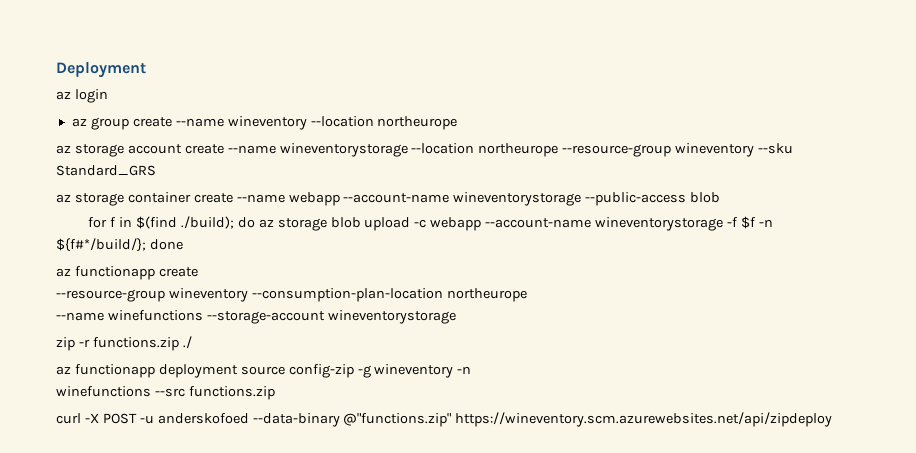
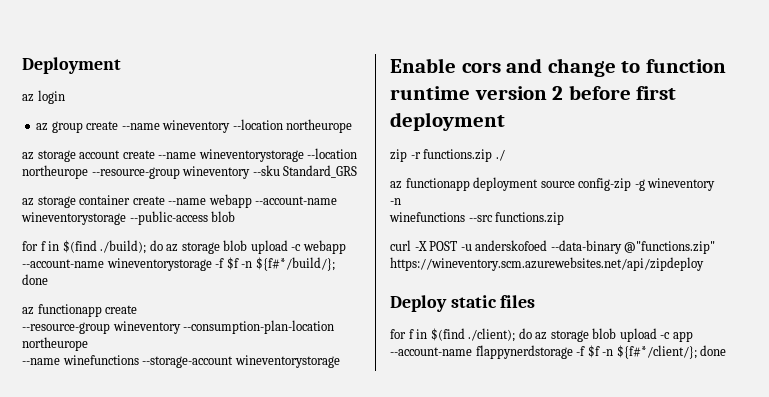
(456, 317) none -> [390,58,726,77] [390,85,677,100] [390,112,505,131] // Enable cors and change to function runtime version 2 before first deployment
(833, 419) none -> [390,295,536,312] [390,328,693,342] [390,345,727,359] // Deploy static files // for f in $(find ./client); do az storage blob upload -c app --account-name flappynerdstorage -f $f -n ${f#*/client/}; done

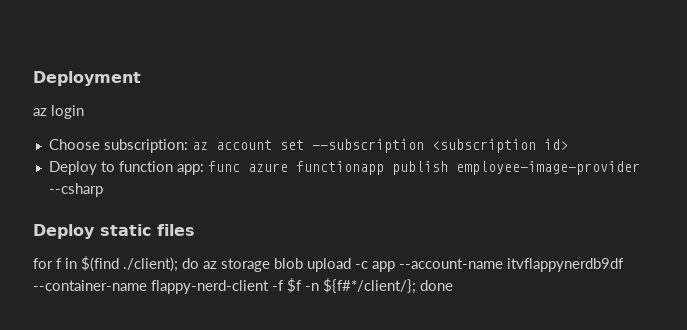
[36,119,353,133] [22,148,358,162] [22,165,358,179] [22,194,338,208] [21,211,236,225] [22,240,346,254] [22,257,335,271] [22,274,48,285] [22,304,138,317] [22,320,335,334] [22,337,88,351] [22,355,340,368] [390,58,726,77] [390,85,677,100] [390,112,505,131] [390,149,505,162] [390,177,716,191] [390,198,401,205] [389,212,565,225] [390,240,716,254] [390,257,704,271] az group create --name wineventory --location northeurope // az storage account create --name wineventorystorage --location northeurope --resource-group wineventory --sku Standard_GRS // az storage container create --name webapp --account-name wineventorystorage --public-access blob // for f in $(find ./build); do az storage blob upload -c webapp --account-name wineventorystorage -f $f -n ${f#*/build/}; done // az functionapp create // --resource-group wineventory --consumption-plan-location northeurope // --name winefunctions --storage-account wineventorystorage // Enable cors and change to function runtime version 2 before first deployment // zip -r functions.zip ./ // az functionapp deployment source config-zip -g wineventory -n // winefunctions --src functions.zip // curl -X POST -u anderskofoed --data-binary @"functions.zip" https://wineventory.scm.azurewebsites.net/api/zipdeploy -> [48,139,568,153] [48,161,640,175] [48,183,103,197] Choose subscription: az account set --subscription <subscription id> // Deploy to function app: func azure functionapp publish employee-image-provider --csharp
[475,345,573,359] flappynerdstorage -> [507,258,624,272] [33,280,269,294] itvflappynerdb9df --container-name flappy-nerd-client

